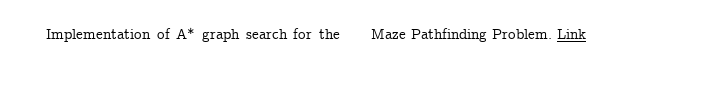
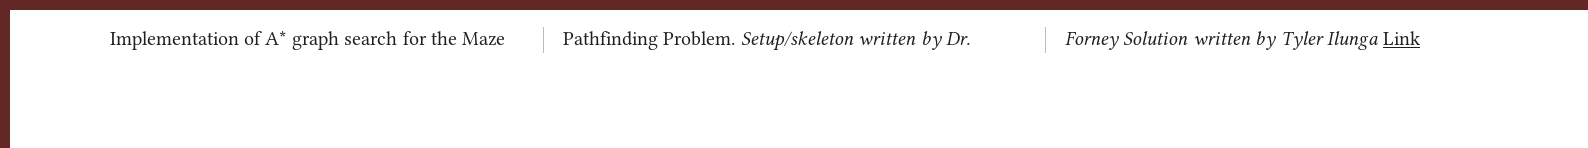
(552, 34) none -> [740,31,1378,51] Setup/skeleton written by Dr. Forney Solution written by Tyler Ilunga

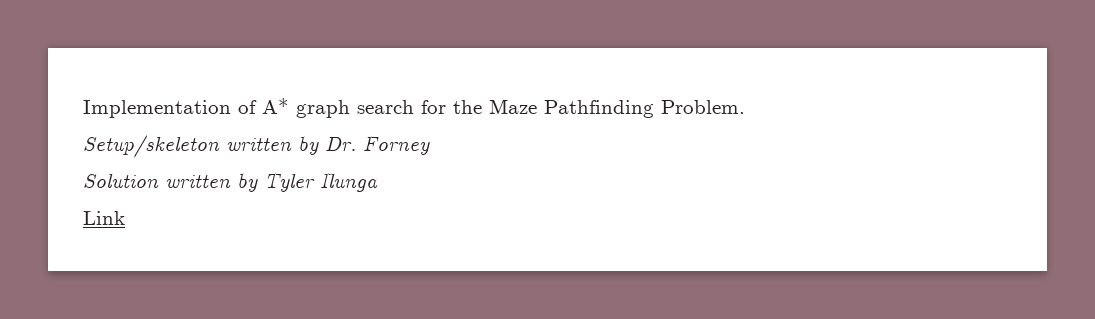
(736, 38) none -> (745, 107) //
(1119, 40) none -> (430, 145) //
(1378, 40) none -> (378, 182) //

